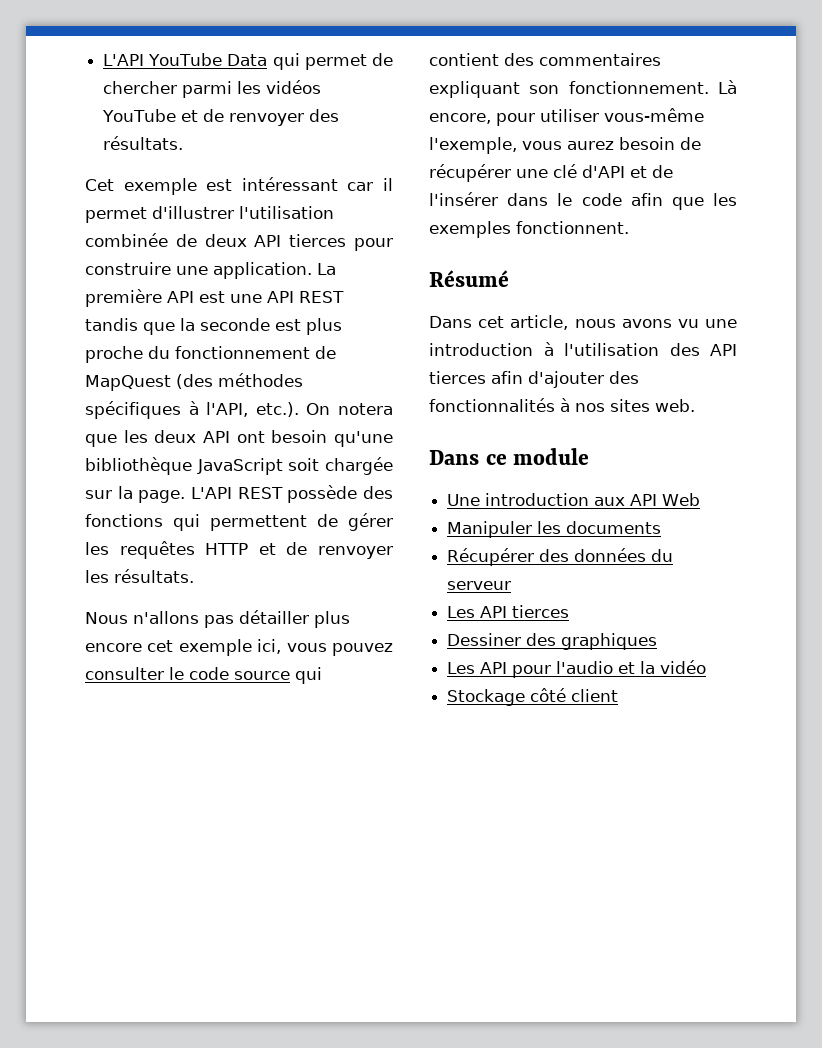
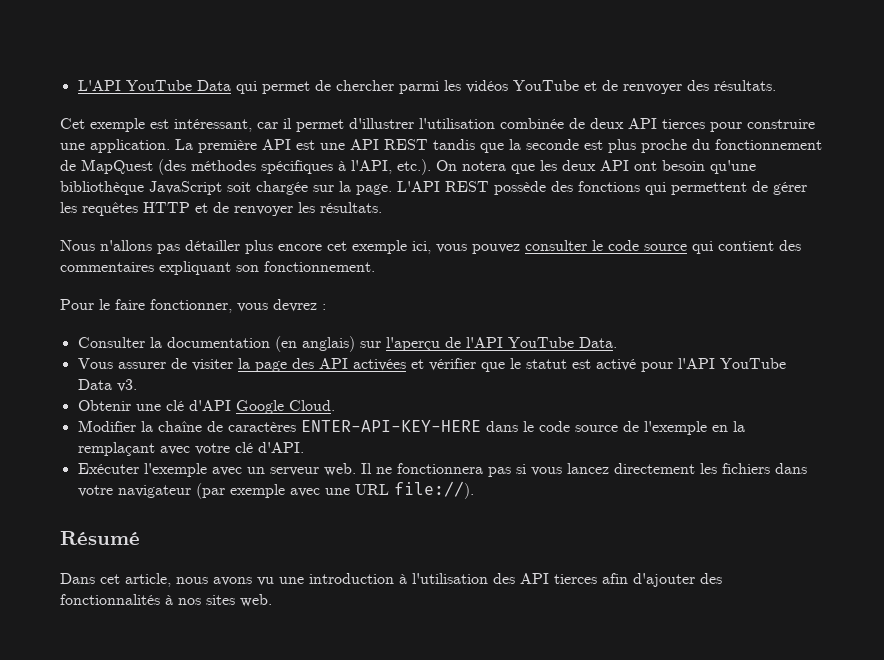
[241,177,338,191] intéressant -> [174,119,252,132] intéressant,
[718,80,737,94] [429,108,704,126] [429,137,701,154] [429,164,673,182] [429,192,737,210] [429,221,629,238] Là encore, pour utiliser vous-même l'exemple, vous aurez besoin de récupérer une clé d'API et de l'insérer dans le code afin que les exemples fonctionnent. -> [60,299,326,313] [77,336,617,352] [77,358,786,372] [77,379,137,392] [77,400,335,414] [77,420,745,435] [77,442,304,456] [77,463,807,477] [77,481,474,499] // Pour le faire fonctionner, vous devrez : // Consulter la documentation (en anglais) sur l'aperçu de l'API YouTube Data. // Vous assurer de visiter la page des API activées et vérifier que le statut est activé pour l'API YouTube Data v3. // Obtenir une clé d'API Google Cloud. // Modifier la chaîne de caractères ENTER-API-KEY-HERE dans le code source de l'exemple en la remplaçant avec votre clé d'API. // Exécuter l'exemple avec un serveur web. Il ne fonctionnera pas si vous lancez directement les fichiers dans votre navigateur (par exemple avec une URL file://).
[429,448,590,465] [447,493,701,506] [447,521,662,538] [447,548,674,566] [447,581,512,590] [447,605,570,618] [447,633,658,650] [447,660,707,678] [447,688,619,706] // Dans ce module // Une introduction aux API Web // Manipuler les documents // Récupérer des données du serveur // Les API tierces // Dessiner des graphiques // Les API pour l'audio et la vidéo // Stockage côté client -> (272, 600) none

